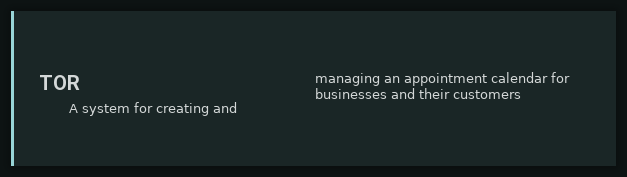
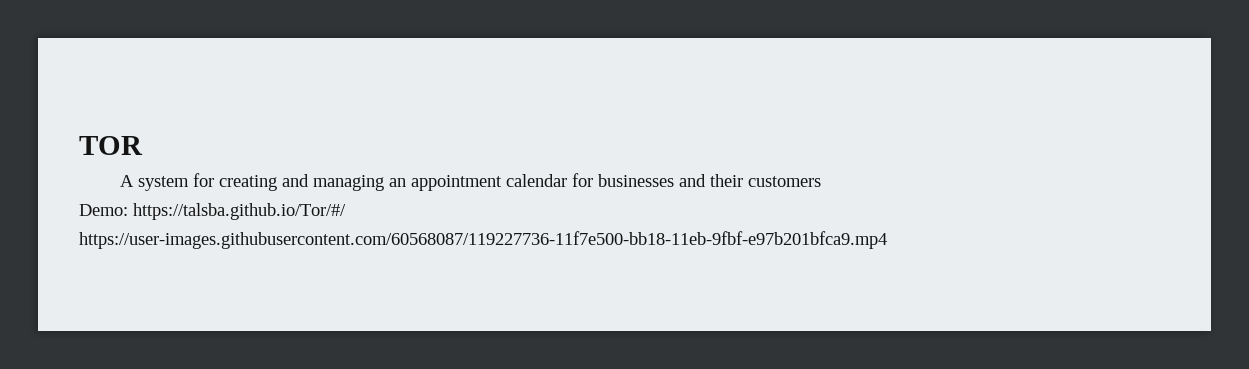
(521, 94) none -> [79,203,346,220] [79,231,887,249] // Demo: https://talsba.github.io/Tor/#/ // https://user-images.githubusercontent.com/60568087/119227736-11f7e500-bb18-11eb-9fbf-e97b201bfca9.mp4

